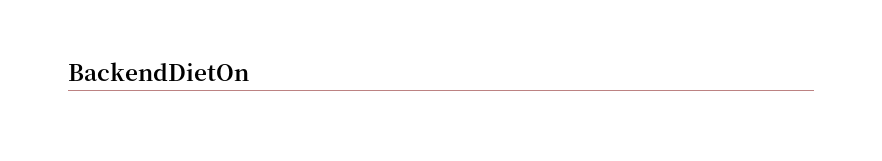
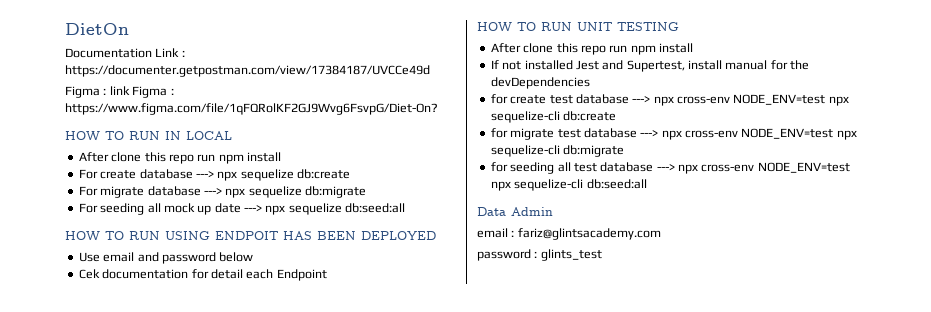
[68,62,249,81] BackendDietOn -> [65,23,129,35] [65,48,185,58] [65,65,430,77] [65,86,174,98] [65,103,438,115] [65,131,232,141] [78,152,281,164] [78,169,350,181] [78,186,366,198] [78,203,406,215] [65,231,436,241] [78,252,254,264] [78,269,327,281] [477,22,679,32] [490,43,693,55] [490,60,810,72] [490,77,590,89] [490,94,849,106] [490,111,617,123] [490,128,857,140] [490,145,625,157] [490,162,850,174] [490,179,647,191] [477,207,553,216] [477,228,661,240] [477,249,602,261] DietOn // Documentation Link : https://documenter.getpostman.com/view/17384187/UVCCe49d // Figma : link Figma : https://www.figma.com/file/1qFQRolKF2GJ9Wvg6FsvpG/Diet-On? // HOW TO RUN IN LOCAL // After clone this repo run npm install // For create database ---> npx sequelize db:create // For migrate database ---> npx sequelize db:migrate // For seeding all mock up date ---> npx sequelize db:seed:all // HOW TO RUN USING ENDPOIT HAS BEEN DEPLOYED // Use email and password below // Cek documentation for detail each Endpoint // HOW TO RUN UNIT TESTING // After clone this repo run npm install // If not installed Jest and Supertest, install manual for the devDependencies // for create test database ---> npx cross-env NODE_ENV=test npx sequelize-cli db:create // for migrate test database ---> npx cross-env NODE_ENV=test npx sequelize-cli db:migrate // for seeding all test database ---> npx cross-env NODE_ENV=test npx sequelize-cli db:seed:all // Data Admin // email : fariz@glintsacademy.com // password : glints_test

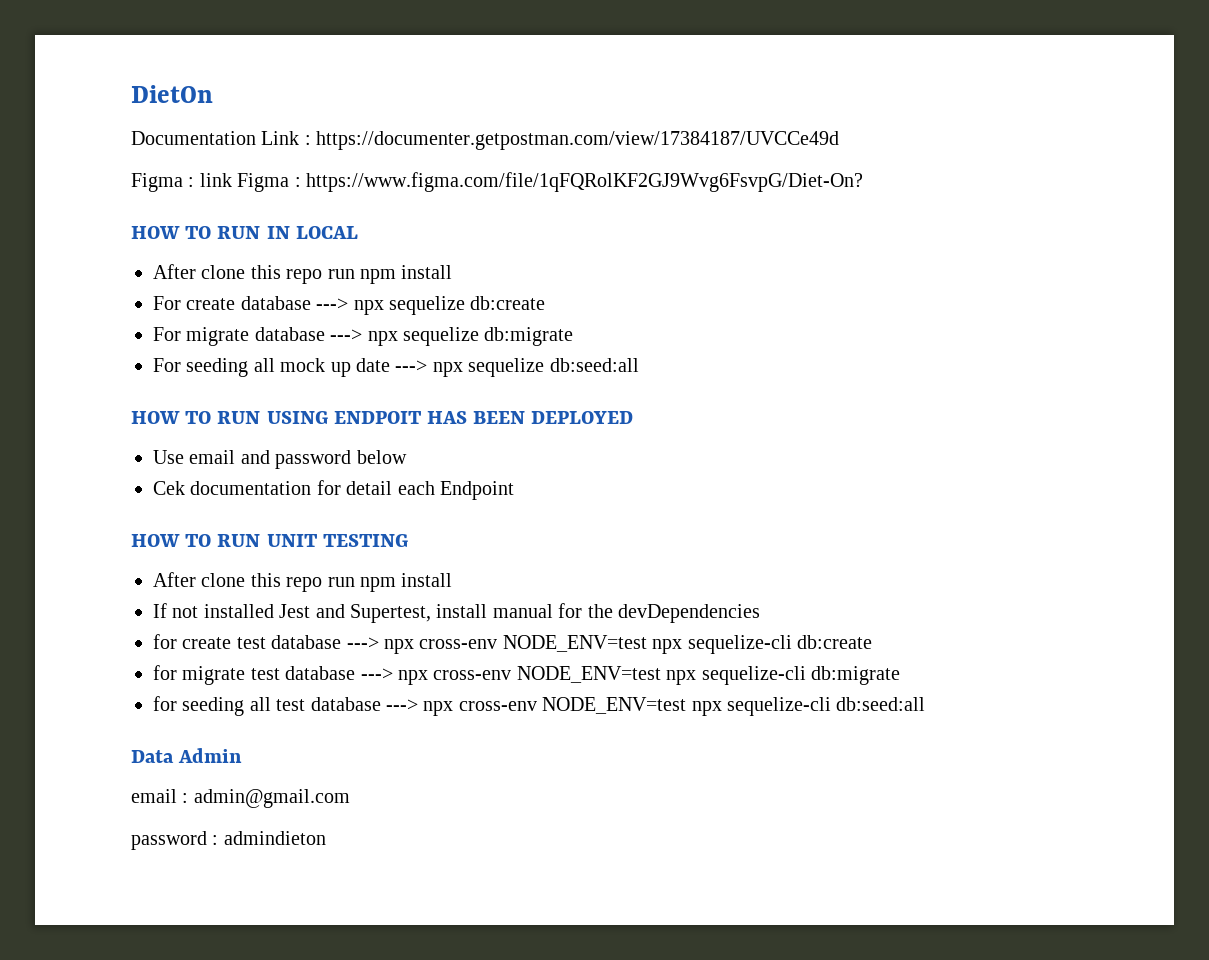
[517,228,661,240] fariz@glintsacademy.com -> [193,789,350,808] admin@gmail.com
[540,249,602,261] glints_test -> [223,831,326,845] admindieton

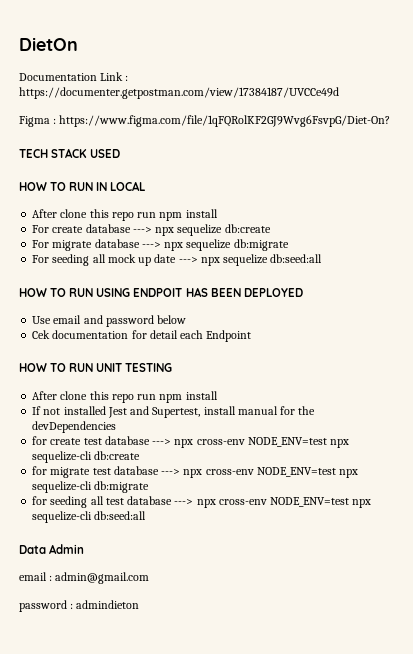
[199,172,863,192] link Figma : https://www.figma.com/file/1qFQRolKF2GJ9Wvg6FsvpG/Diet-On? -> [59,115,391,127] [19,148,121,158] https://www.figma.com/file/1qFQRolKF2GJ9Wvg6FsvpG/Diet-On? // TECH STACK USED

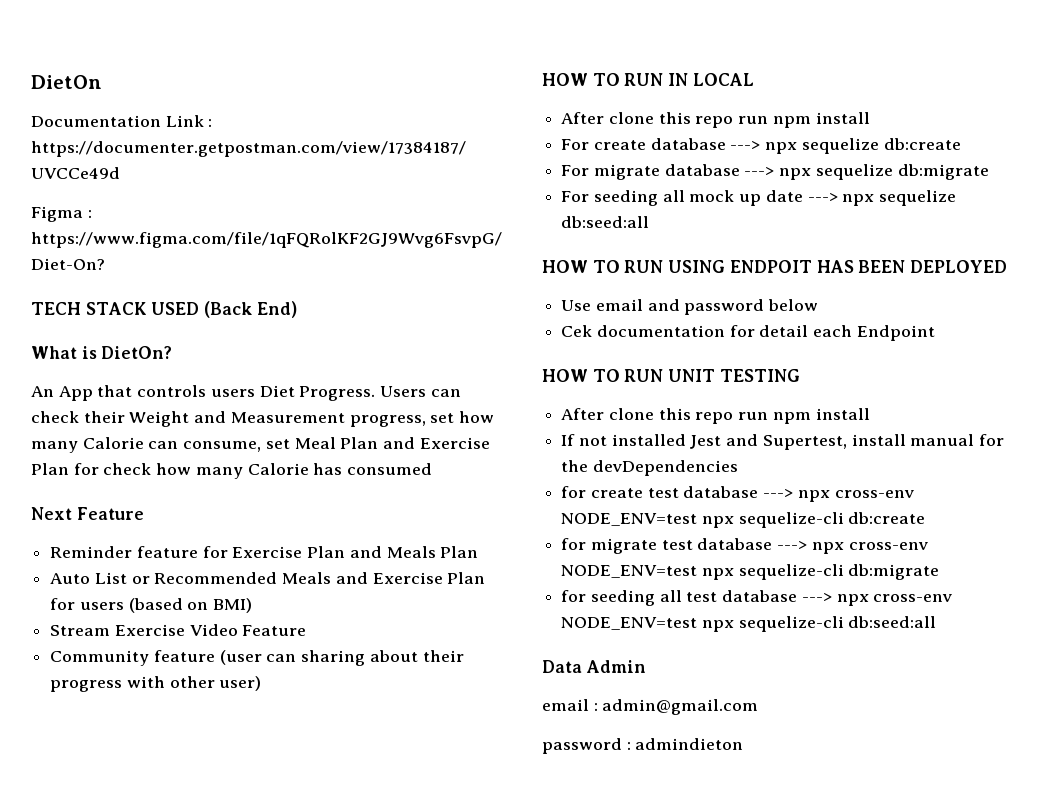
(121, 153) none -> [204,301,297,318] [31,346,173,359] [31,385,461,401] [31,411,495,427] [31,437,490,453] [31,463,433,479] [31,507,144,520] [50,546,479,558] [50,572,486,584] [50,598,253,613] [50,624,307,636] [50,650,464,666] [50,676,262,692] (Back End) // What is DietOn? // An App that controls users Diet Progress. Users can check their Weight and Measurement progress, set how many Calorie can consume, set Meal Plan and Exercise Plan for check how many Calorie has consumed // Next Feature // Reminder feature for Exercise Plan and Meals Plan // Auto List or Recommended Meals and Exercise Plan for users (based on BMI) // Stream Exercise Video Feature // Community feature (user can sharing about their progress with other user)

